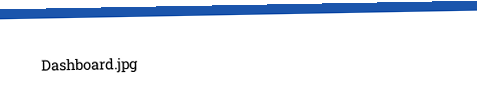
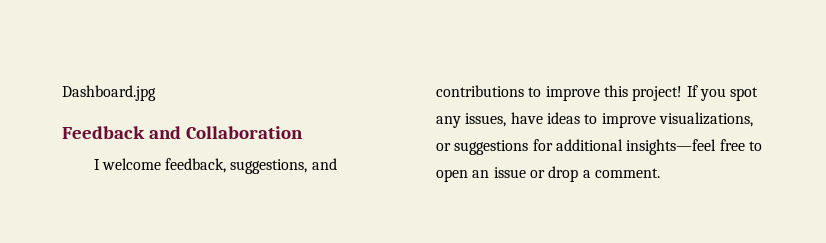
(138, 65) none -> [62,126,303,139] [93,158,337,174] [436,85,759,101] [436,112,753,128] [436,139,762,155] [436,166,660,182] // Feedback and Collaboration // I welcome feedback, suggestions, and contributions to improve this project! If you spot any issues, have ideas to improve visualizations, or suggestions for additional insights—feel free to open an issue or drop a comment.

